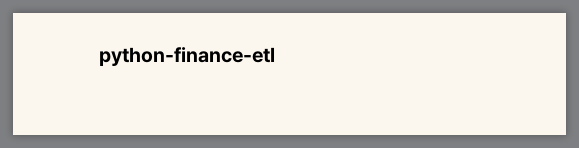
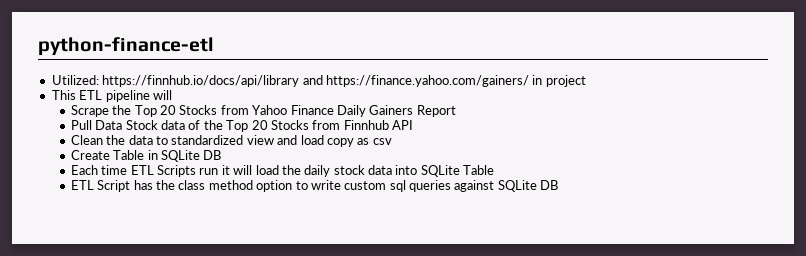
(275, 56) none -> [51,75,586,87] [51,90,172,102] [70,105,456,117] [70,120,414,132] [70,135,392,147] [70,150,222,162] [70,165,495,177] [70,180,559,192] // Utilized: https://finnhub.io/docs/api/library and https://finance.yahoo.com/gainers/ in project // This ETL pipeline will // Scrape the Top 20 Stocks from Yahoo Finance Daily Gainers Report // Pull Data Stock data of the Top 20 Stocks from Finnhub API // Clean the data to standardized view and load copy as csv // Create Table in SQLite DB // Each time ETL Scripts run it will load the daily stock data into SQLite Table // ETL Script has the class method option to write custom sql queries against SQLite DB

